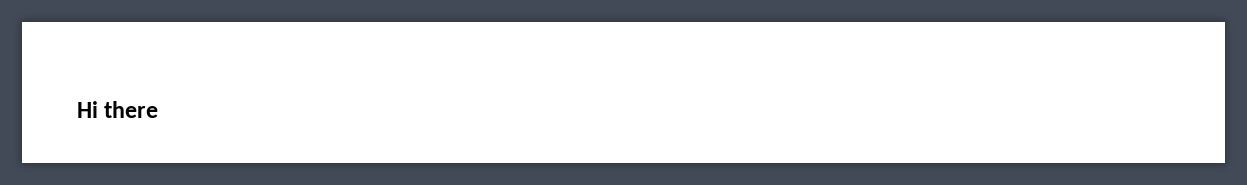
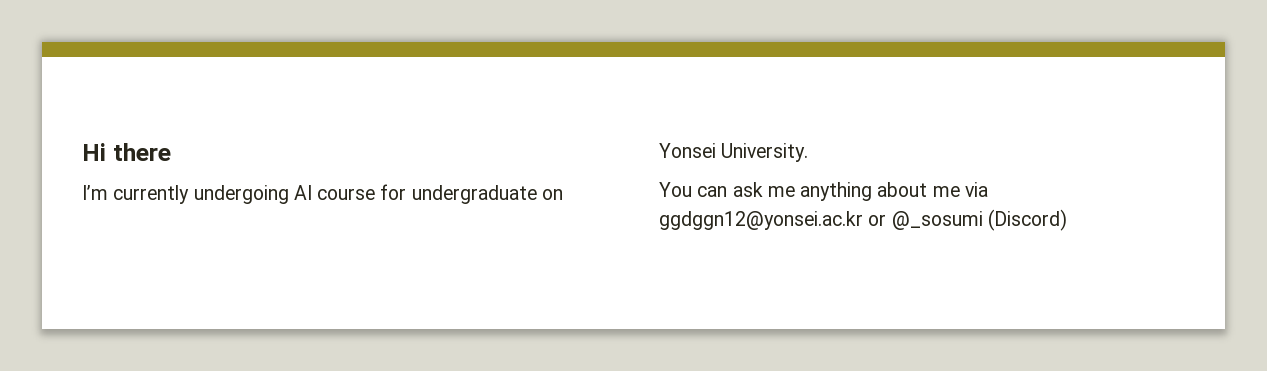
(159, 109) none -> [82,184,563,204] [659,143,809,162] [659,182,988,201] [659,209,1067,231] // I’m currently undergoing AI course for undergraduate on Yonsei University. // You can ask me anything about me via ggdggn12@yonsei.ac.kr or @_sosumi (Discord)

